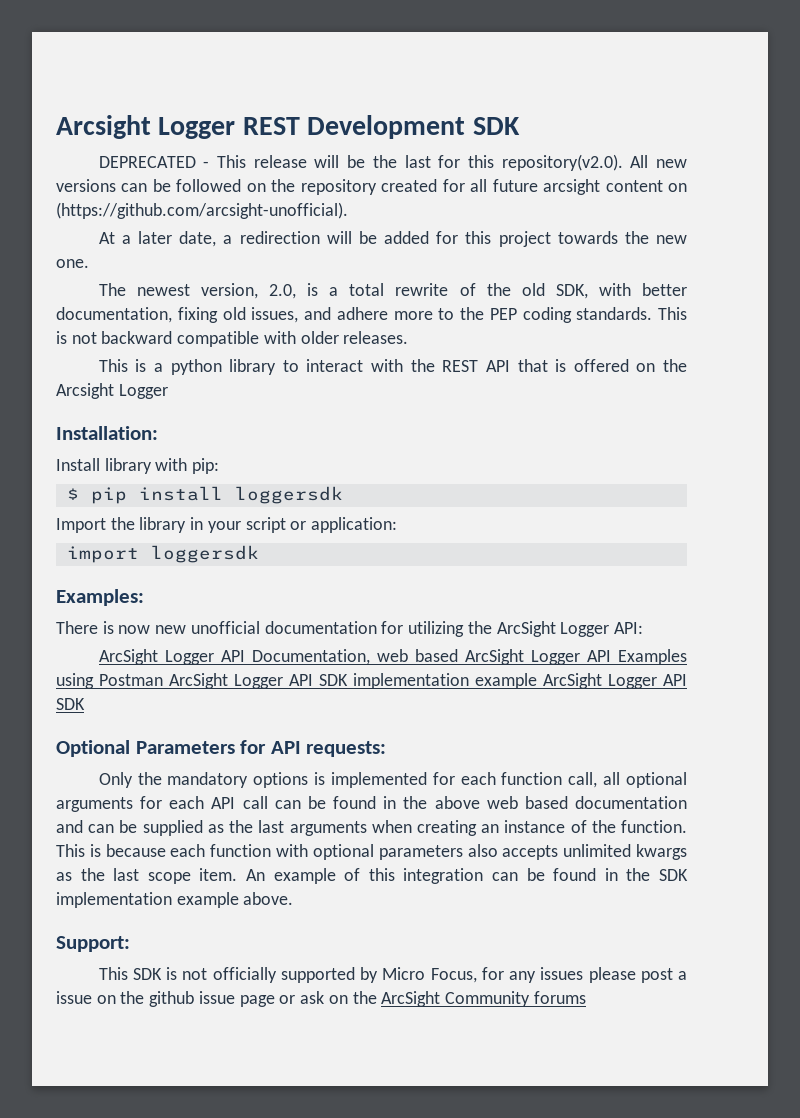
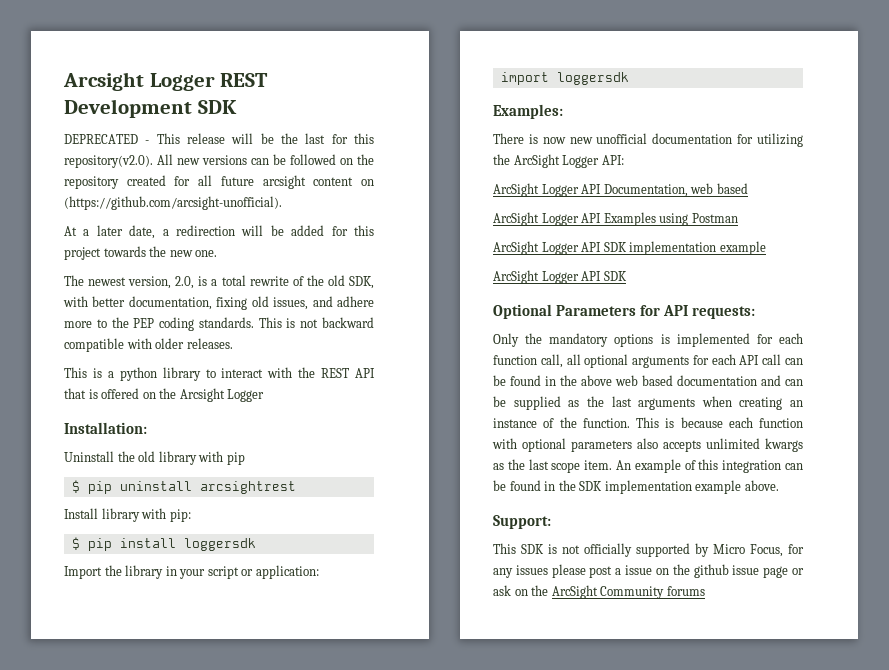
(158, 433) none -> [64,451,245,465] [71,480,296,494] // Uninstall the old library with pip // $ pip uninstall arcsightrest
(458, 655) none -> (748, 188) //
(163, 680) none -> (738, 218) //
(537, 681) none -> (766, 248) //

